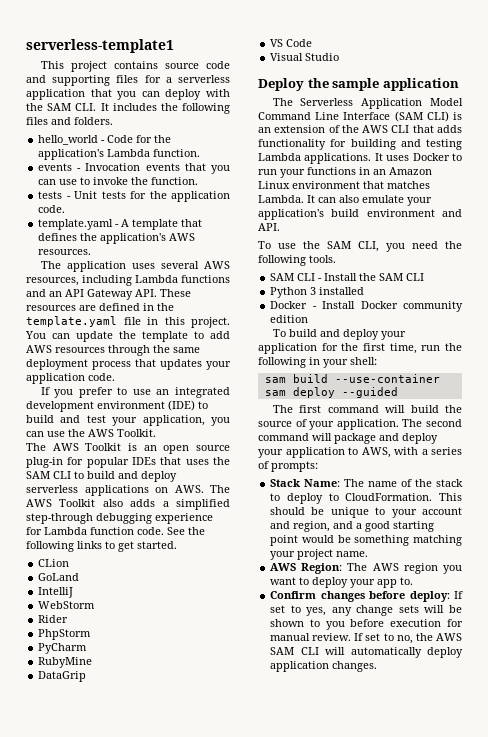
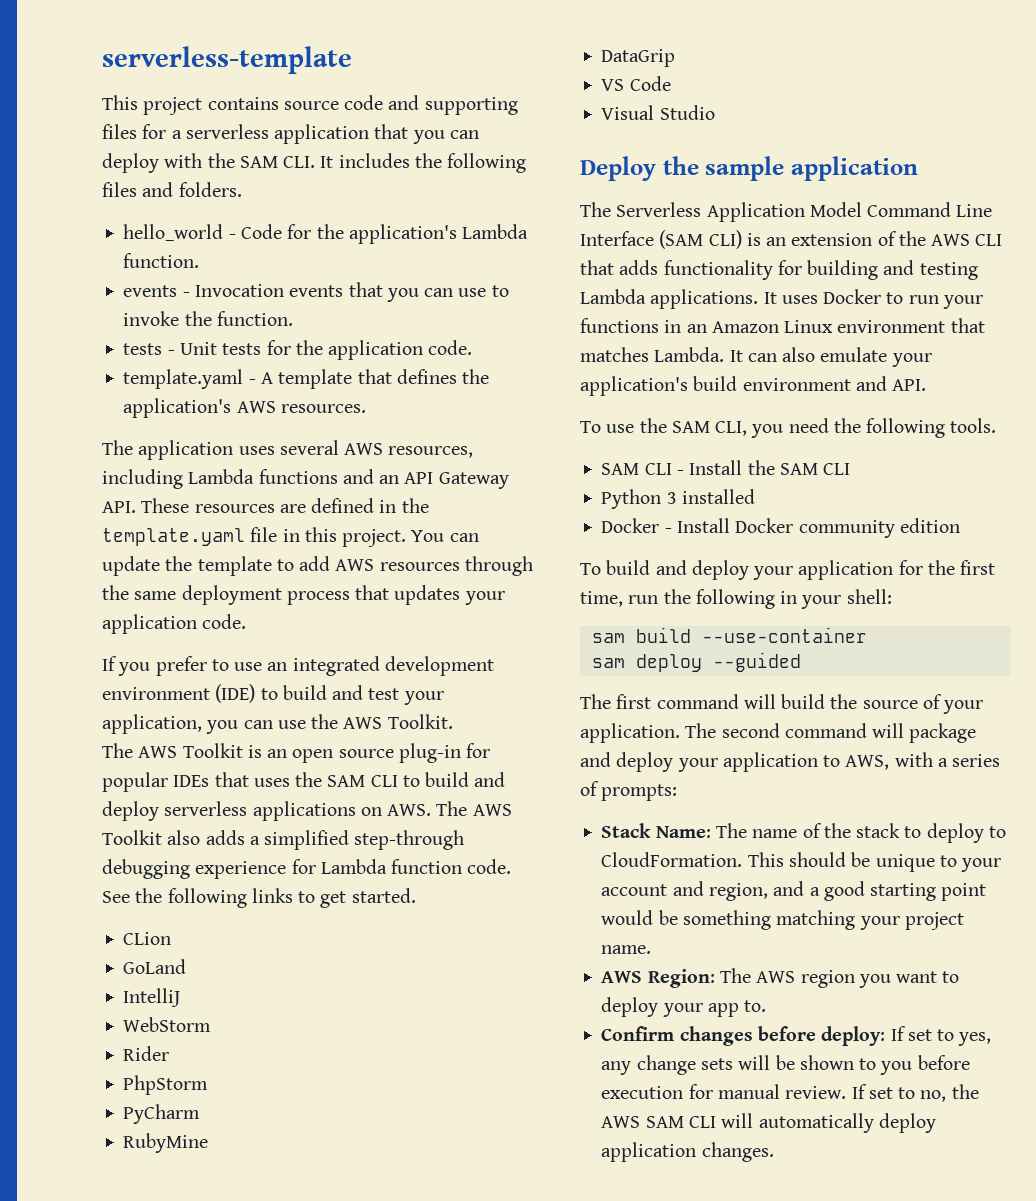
[26,39,174,53] serverless-template1 -> [102,46,352,74] serverless-template

